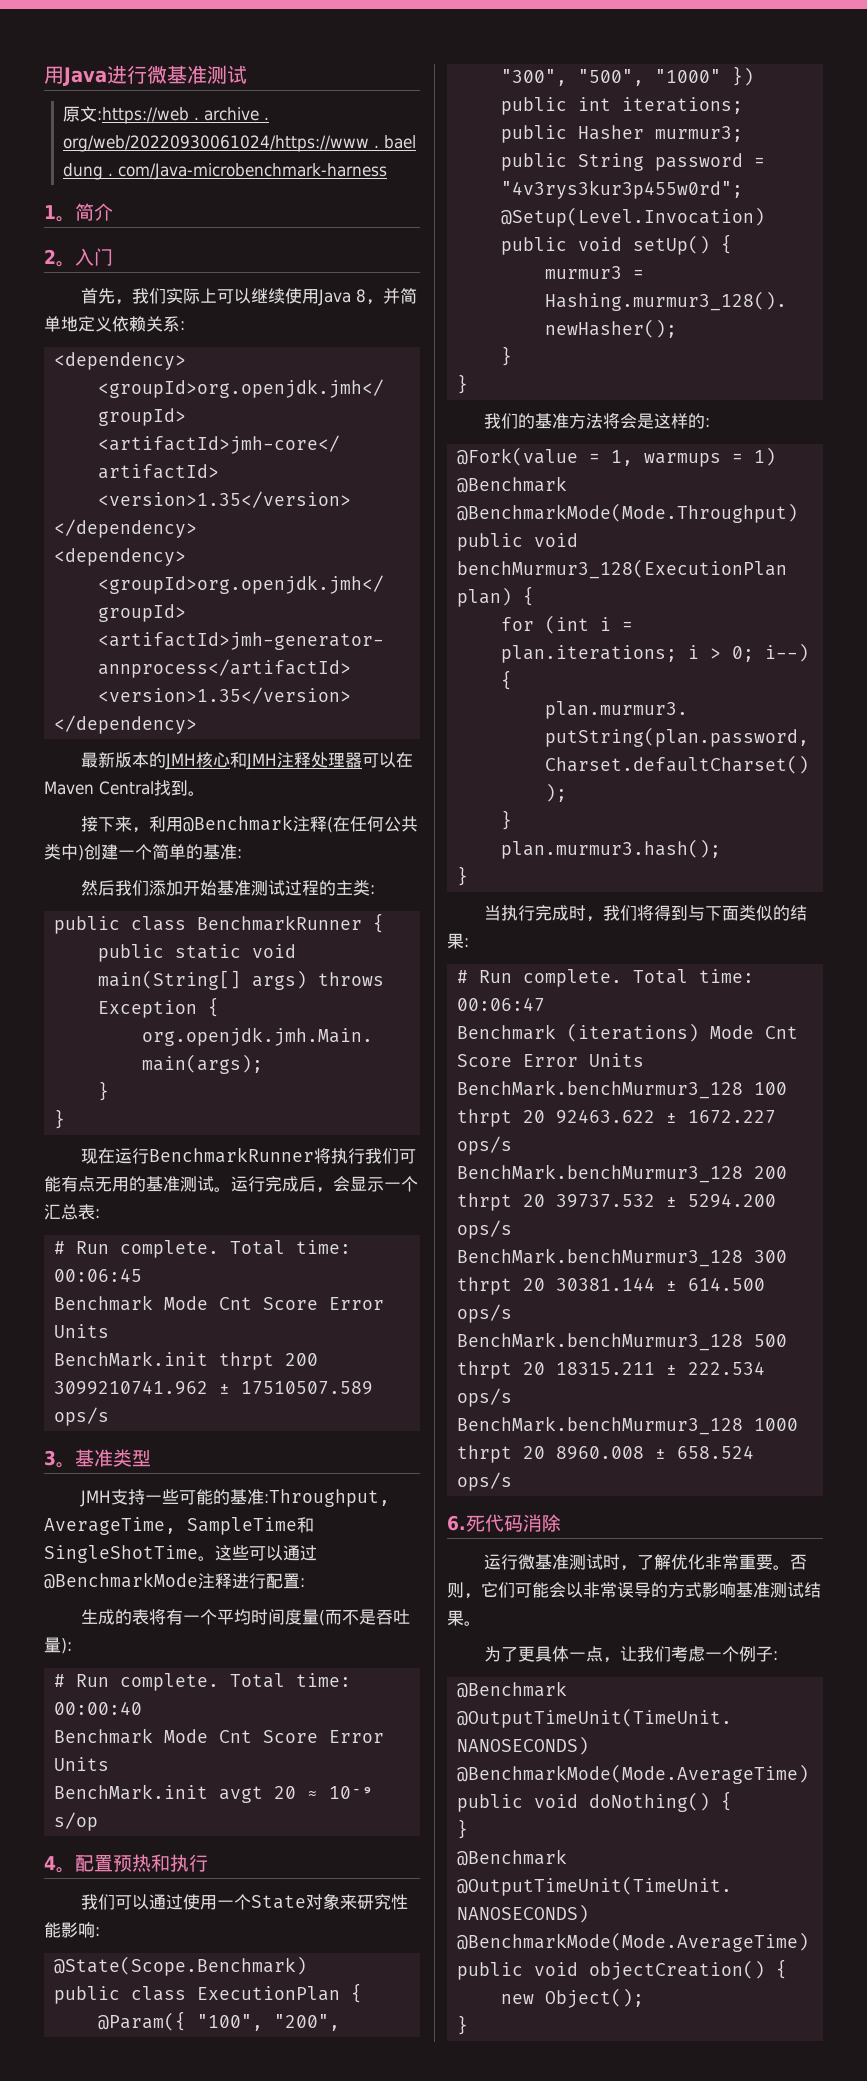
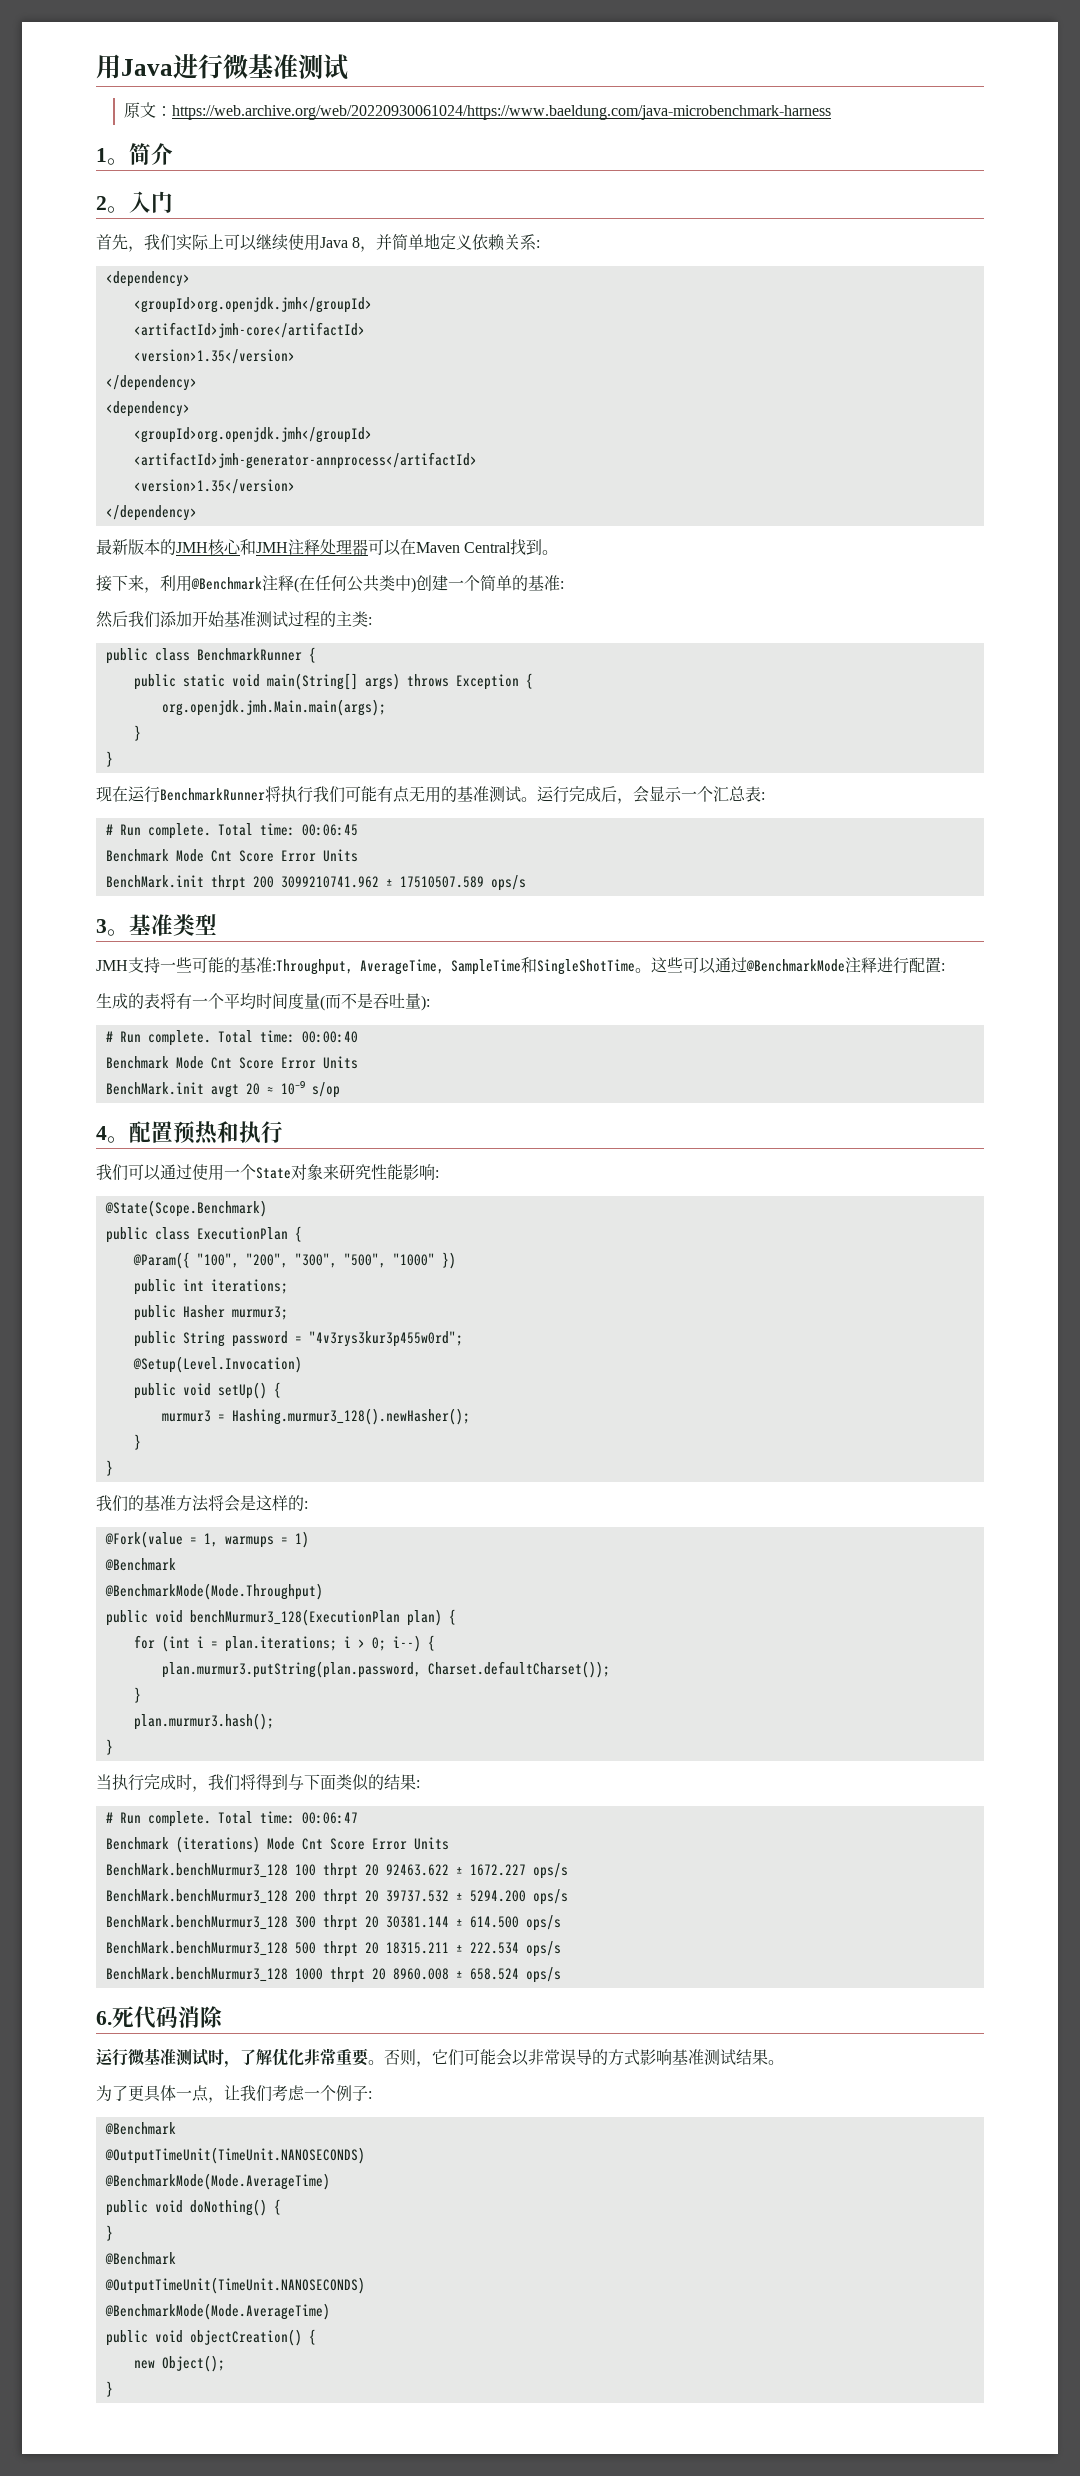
[97,107,270,124] [63,135,417,152] [63,163,388,180] :https://web . archive . org/web/20220930061024/https://www . bael dung . com/Java-microbenchmark-harness -> [156,105,832,120] ：https://web.archive.org/web/20220930061024/https://www.baeldung.com/java-microbenchmark-harness

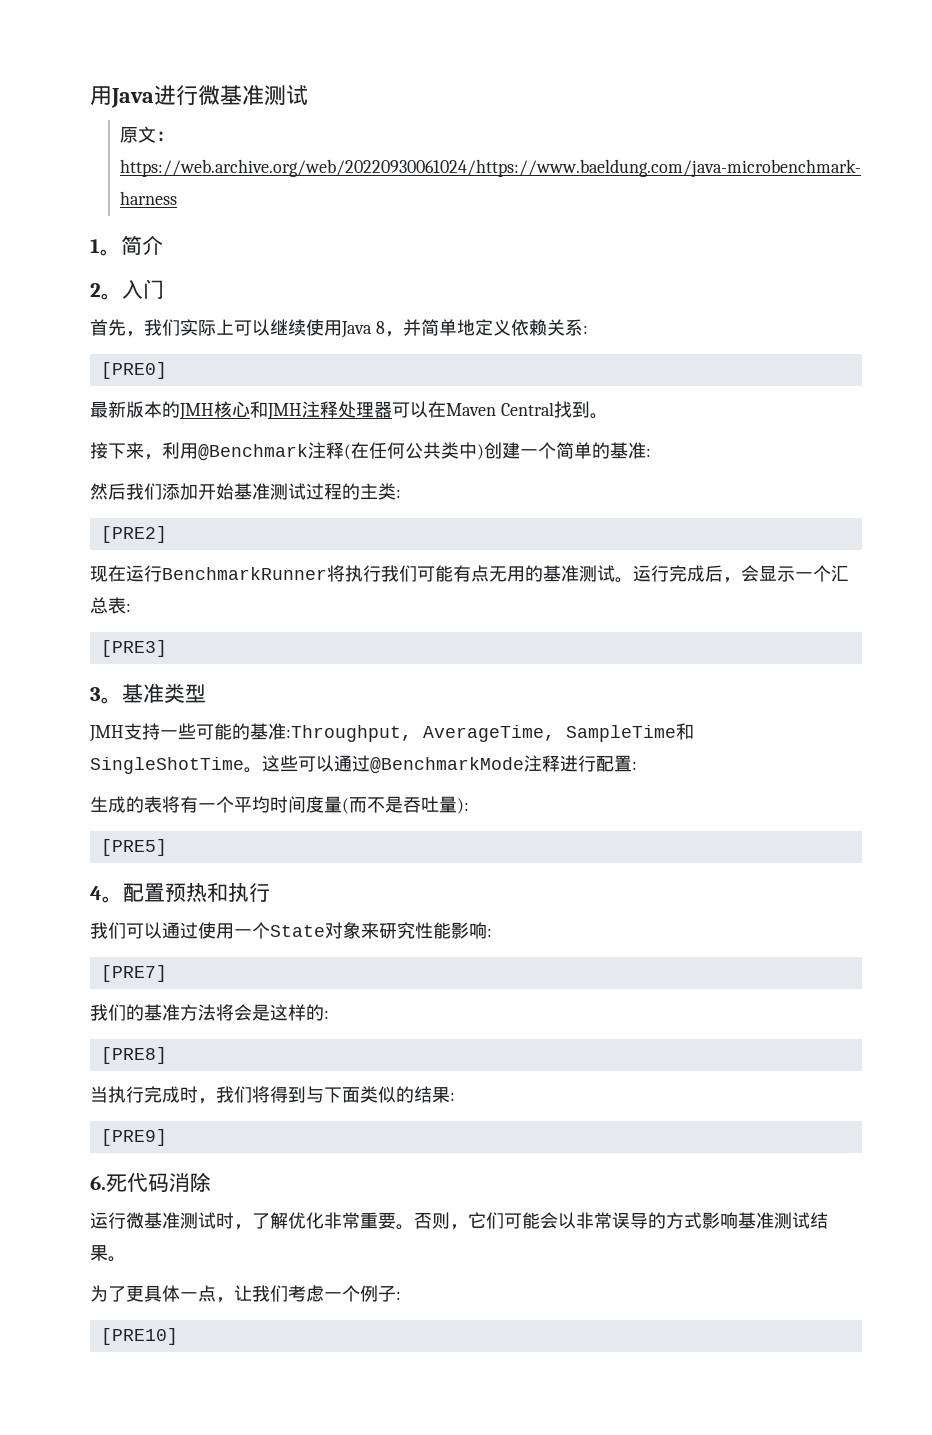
[105,271,190,287] [133,297,372,313] [133,322,365,338] [133,349,295,364] [105,375,197,391] [105,401,190,417] [133,427,372,443] [133,452,477,469] [133,479,295,494] [105,505,197,521] <dependency> // <groupId>org.openjdk.jmh</groupId> // <artifactId>jmh-core</artifactId> // <version>1.35</version> // </dependency> // <dependency> // <groupId>org.openjdk.jmh</groupId> // <artifactId>jmh-generator-annprocess</artifactId> // <version>1.35</version> // </dependency> -> [100,362,167,379] [PRE0]
[105,647,316,664] [133,673,533,690] [161,699,386,716] [133,725,141,741] [105,751,113,767] public class BenchmarkRunner { // public static void main(String[] args) throws Exception { // org.openjdk.jmh.Main.main(args); // } // } -> [100,526,167,543] [PRE2]
[105,823,358,839] [105,849,358,862] [105,875,526,891] # Run complete. Total time: 00:06:45 // Benchmark Mode Cnt Score Error Units // BenchMark.init thrpt 200 3099210741.962 ± 17510507.589 ops/s -> [100,640,167,657] [PRE3]
[105,1030,358,1046] [105,1056,358,1069] [105,1081,340,1098] # Run complete. Total time: 00:00:40 // Benchmark Mode Cnt Score Error Units // BenchMark.init avgt 20 ≈ 10⁻⁹ s/op -> [100,839,167,856] [PRE5]
[104,1200,267,1217] [105,1226,302,1243] [132,1252,456,1269] [133,1279,288,1295] [133,1305,288,1321] [133,1331,463,1347] [132,1356,302,1373] [133,1382,281,1399] [161,1408,470,1425] [133,1434,141,1450] [105,1460,113,1476] @State(Scope.Benchmark) // public class ExecutionPlan { // @Param({ "100", "200", "300", "500", "1000" }) // public int iterations; // public Hasher murmur3; // public String password = "4v3rys3kur3p455w0rd"; // @Setup(Level.Invocation) // public void setUp() { // murmur3 = Hashing.murmur3_128().newHasher(); // } // } -> [100,965,167,982] [PRE7]
[104,1531,309,1548] [104,1558,176,1571] [104,1583,323,1600] [105,1609,456,1626] [133,1635,435,1652] [161,1661,610,1678] [133,1687,141,1703] [133,1713,274,1730] [105,1739,113,1755] @Fork(value = 1, warmups = 1) // @Benchmark // @BenchmarkMode(Mode.Throughput) // public void benchMurmur3_128(ExecutionPlan plan) { // for (int i = plan.iterations; i > 0; i--) { // plan.murmur3.putString(plan.password, Charset.defaultCharset()); // } // plan.murmur3.hash(); // } -> [100,1047,167,1064] [PRE8]
[105,1811,358,1827] [105,1836,449,1853] [105,1863,568,1879] [105,1889,568,1905] [105,1915,561,1931] [105,1941,561,1957] [105,1967,561,1983] # Run complete. Total time: 00:06:47 // Benchmark (iterations) Mode Cnt Score Error Units // BenchMark.benchMurmur3_128 100 thrpt 20 92463.622 ± 1672.227 ops/s // BenchMark.benchMurmur3_128 200 thrpt 20 39737.532 ± 5294.200 ops/s // BenchMark.benchMurmur3_128 300 thrpt 20 30381.144 ± 614.500 ops/s // BenchMark.benchMurmur3_128 500 thrpt 20 18315.211 ± 222.534 ops/s // BenchMark.benchMurmur3_128 1000 thrpt 20 8960.008 ± 658.524 ops/s -> [100,1129,167,1146] [PRE9]
[104,2122,176,2135] [104,2147,365,2164] [104,2173,330,2190] [105,2199,281,2216] [105,2225,113,2241] [104,2252,176,2265] [104,2277,365,2294] [104,2303,330,2320] [105,2329,316,2346] [133,2355,225,2372] [105,2381,113,2397] @Benchmark // @OutputTimeUnit(TimeUnit.NANOSECONDS) // @BenchmarkMode(Mode.AverageTime) // public void doNothing() { // } // @Benchmark // @OutputTimeUnit(TimeUnit.NANOSECONDS) // @BenchmarkMode(Mode.AverageTime) // public void objectCreation() { // new Object(); // } -> [100,1328,178,1345] [PRE10]

